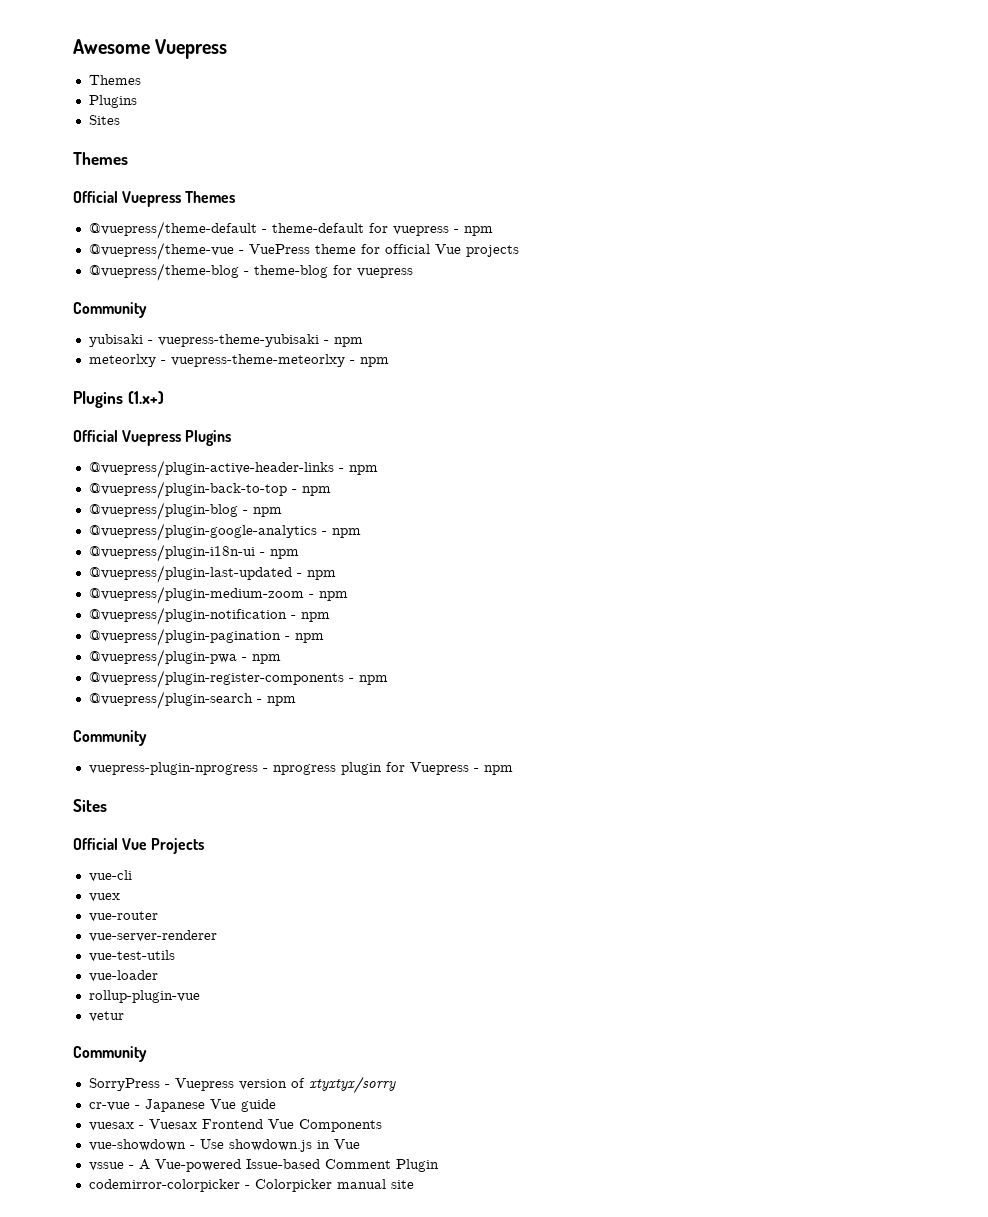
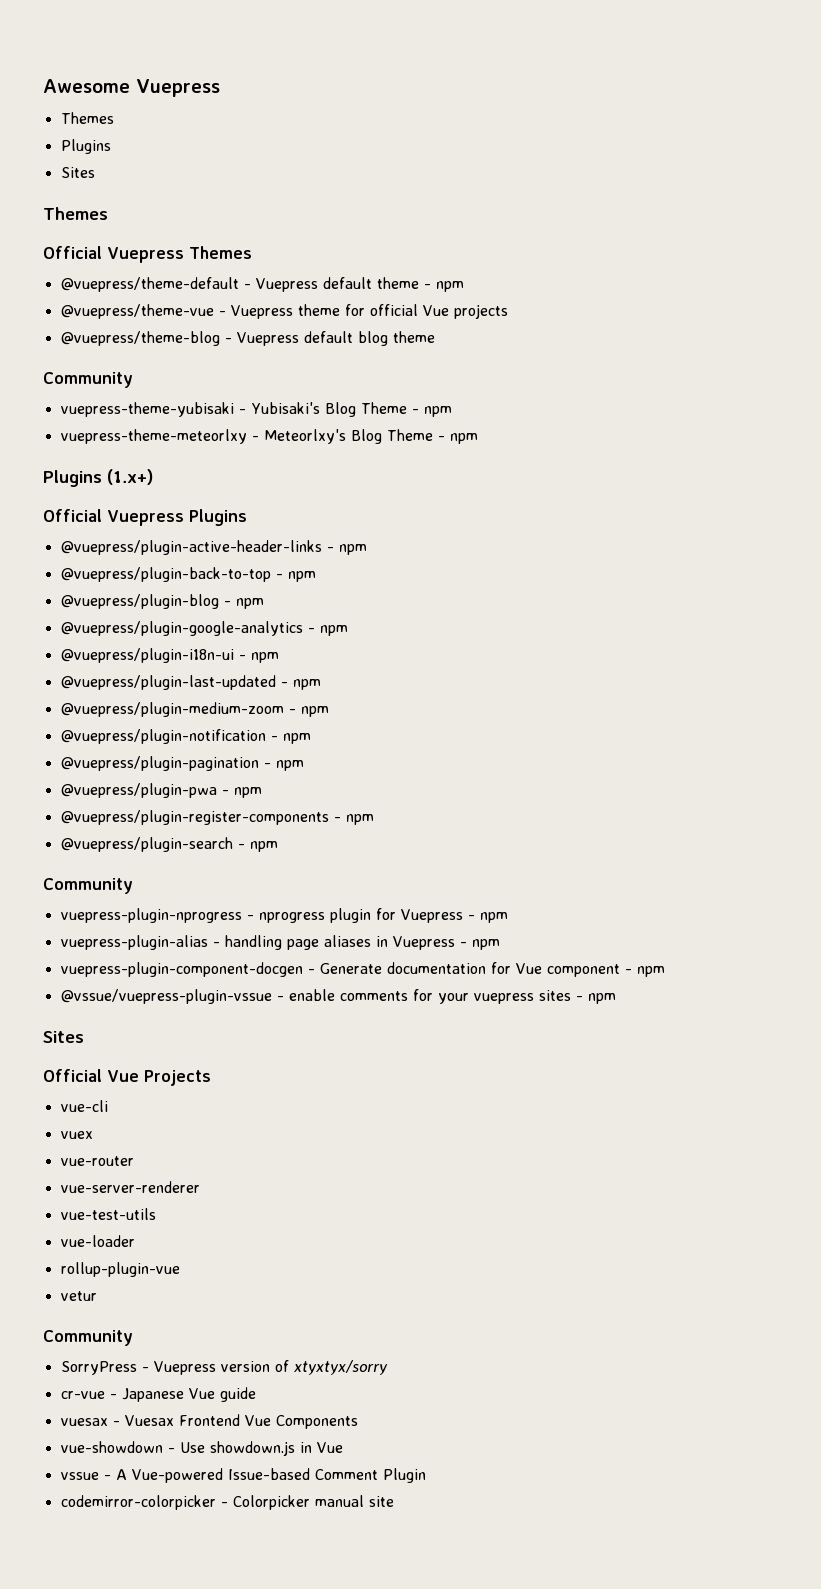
[271,223,449,236] theme-default for vuepress -> [255,277,419,292] Vuepress default theme
[248,244,310,254] VuePress -> [230,305,293,319] Vuepress
[253,265,413,278] [73,302,147,318] [88,334,363,347] [88,354,345,367] theme-blog for vuepress // Community // yubisaki - vuepress-theme-yubisaki - npm // meteorlxy - vuepress-theme-meteorlxy -> [236,331,435,346] [43,372,133,388] [60,402,452,417] [60,429,433,444] Vuepress default blog theme // Community // vuepress-theme-yubisaki - Yubisaki's Blog Theme - npm // vuepress-theme-meteorlxy - Meteorlxy's Blog Theme
(513, 770) none -> [60,935,500,950] [60,962,665,977] [60,989,616,1004] // vuepress-plugin-alias - handling page aliases in Vuepress - npm // vuepress-plugin-component-docgen - Generate documentation for Vue component - npm // @vssue/vuepress-plugin-vssue - enable comments for your vuepress sites - npm

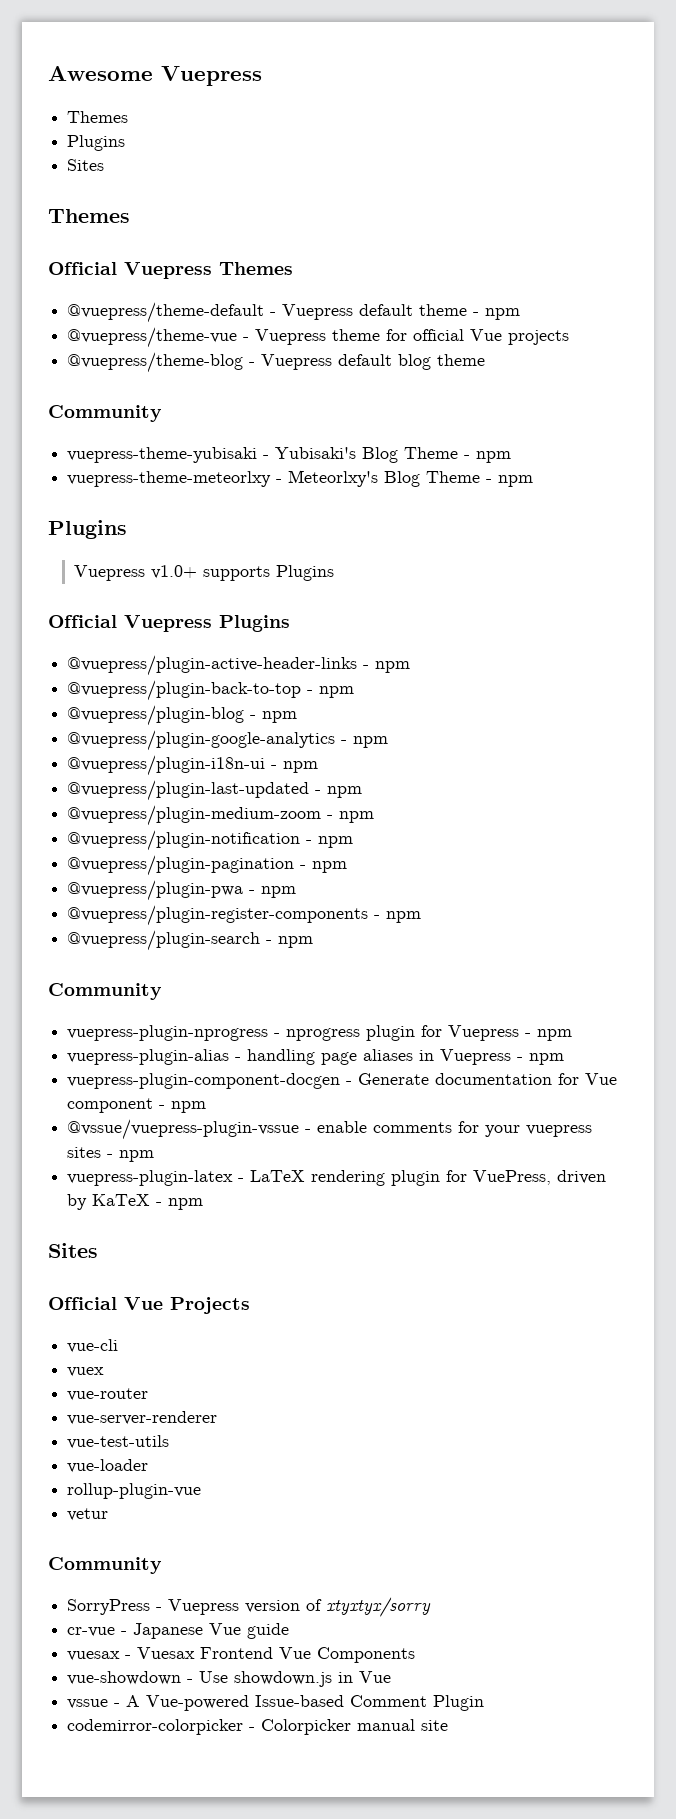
[107,469,153,485] (1.x+) -> [74,565,335,581] // Vuepress v1.0+ supports Plugins
(616, 998) none -> [67,1170,607,1186] [67,1194,204,1210] // vuepress-plugin-latex - LaTeX rendering plugin for VuePress, driven by KaTeX - npm

